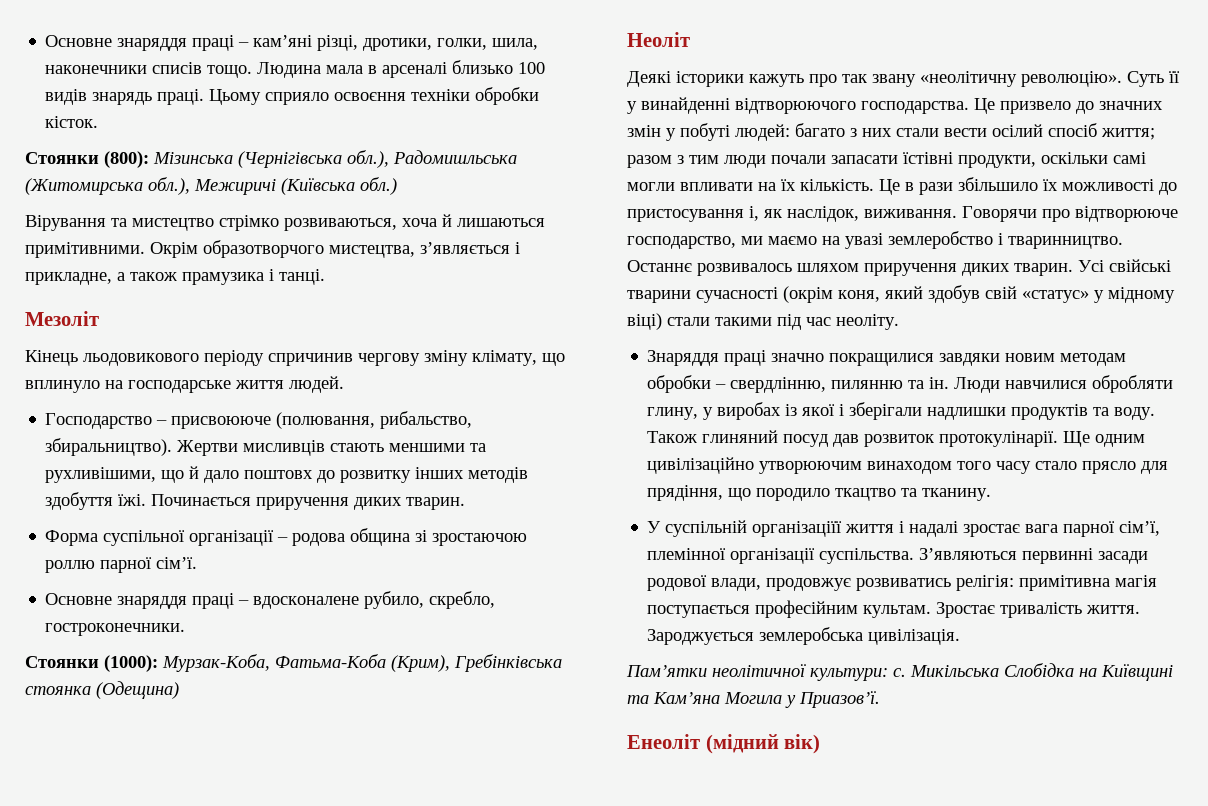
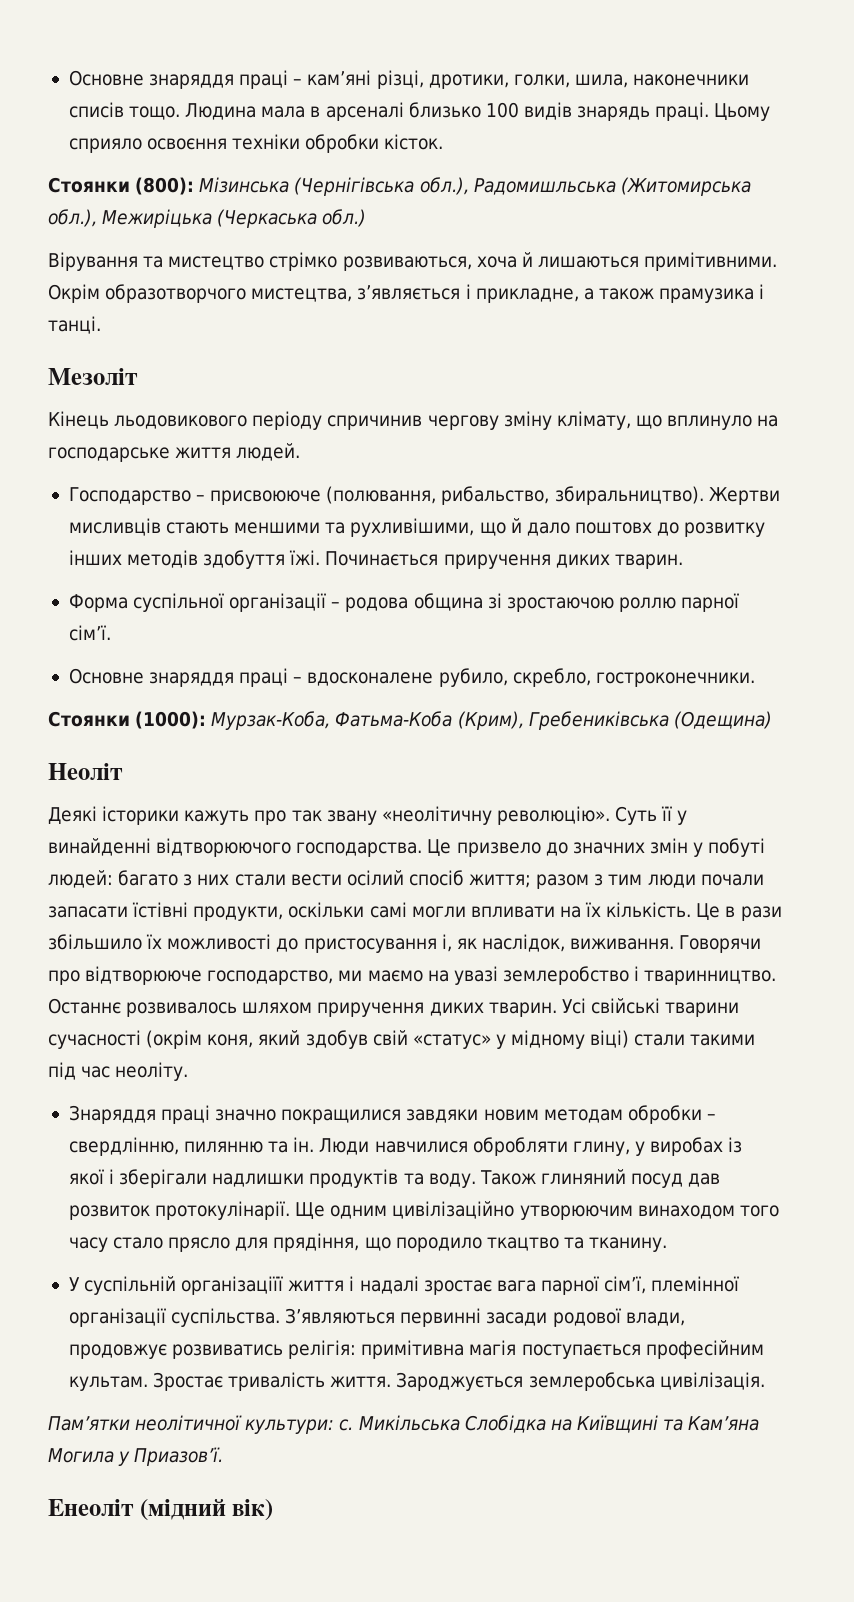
[194,178,355,195] Межиричі (Київська -> [102,209,318,228] Межиріцька (Черкаська
[454,654,562,672] [25,686,91,695] Гребінківська стоянка -> [528,711,669,730] Гребениківська

